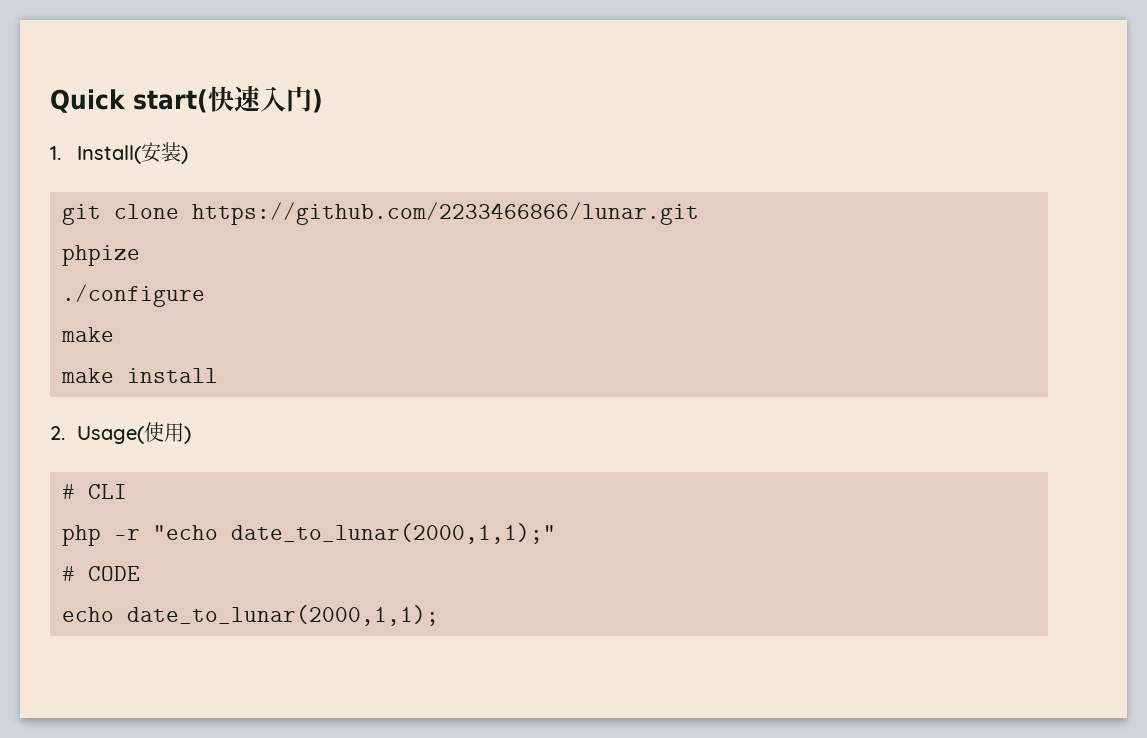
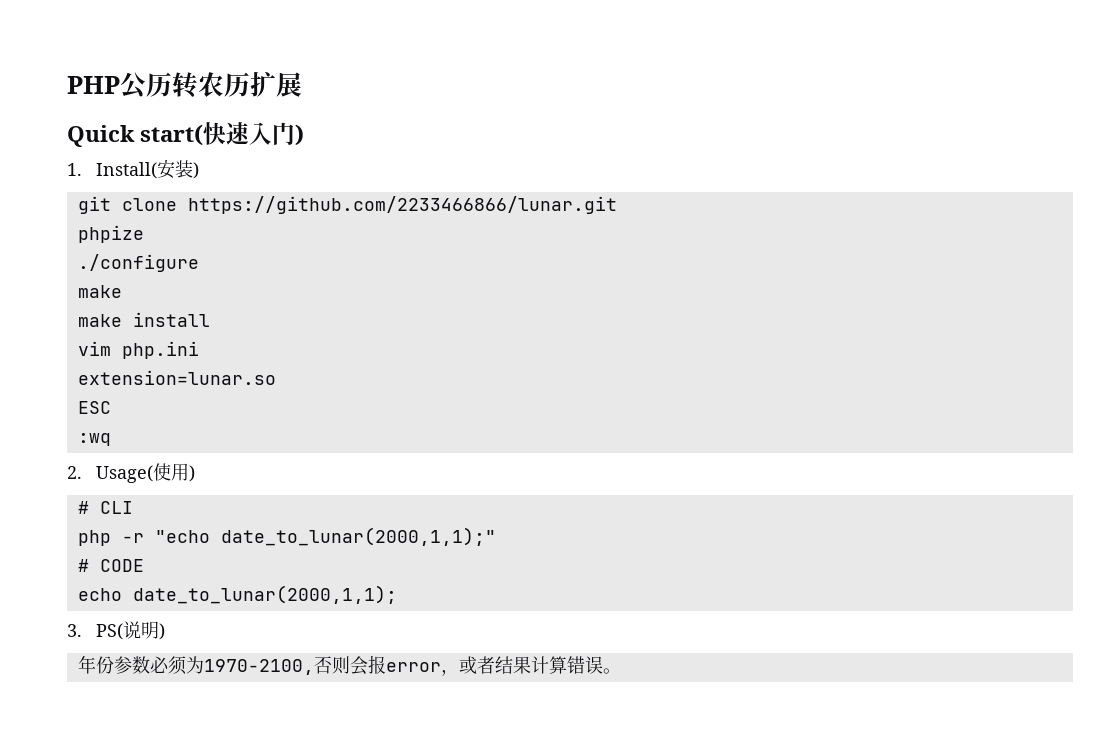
(50, 101) none -> [67,72,302,99] PHP公历转农历扩展 //
(218, 375) none -> [77,341,199,359] [77,370,276,385] [77,401,111,414] [77,433,111,446] // vim php.ini // extension=lunar.so // ESC // :wq
(439, 615) none -> [67,621,166,640] [77,655,621,676] // 3. PS(说明) // 年份参数必须为1970-2100,否则会报error，或者结果计算错误。

